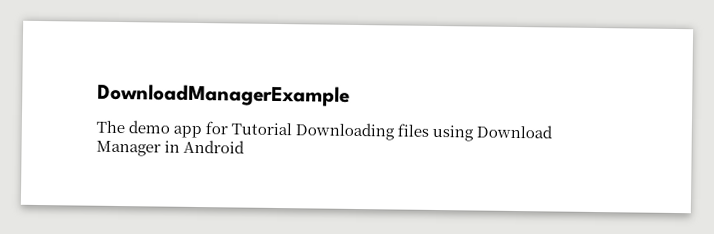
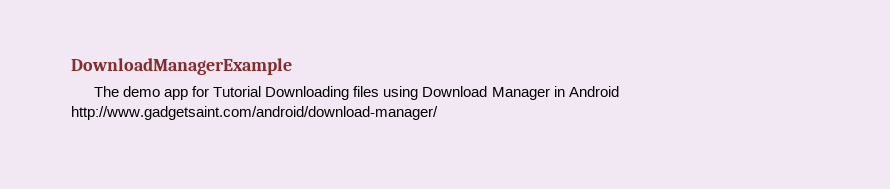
(246, 146) none -> [71,106,438,120] http://www.gadgetsaint.com/android/download-manager/

